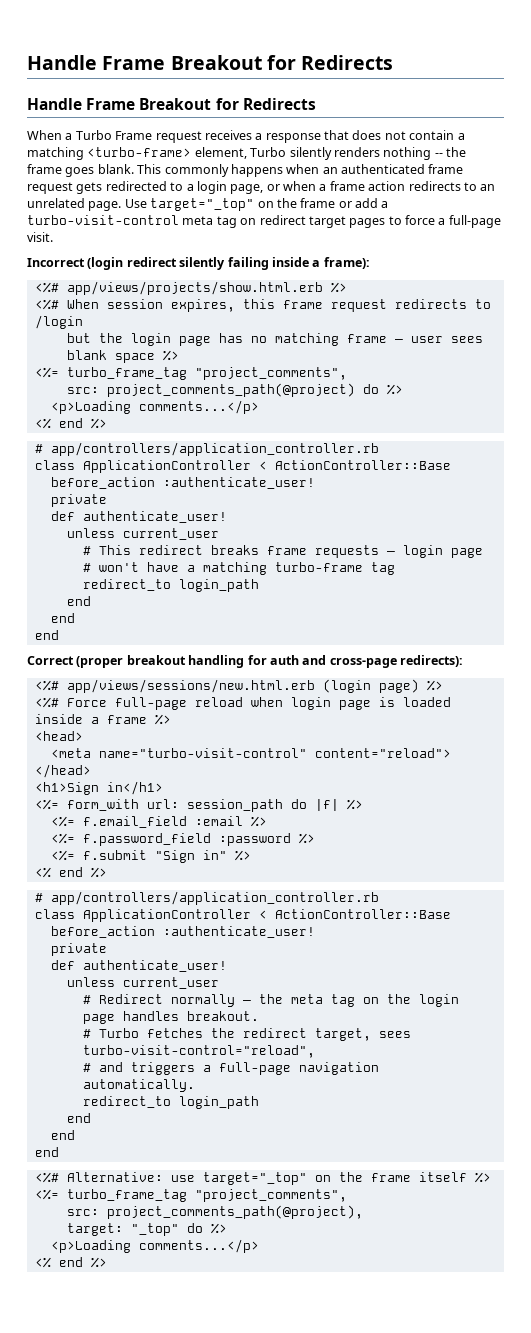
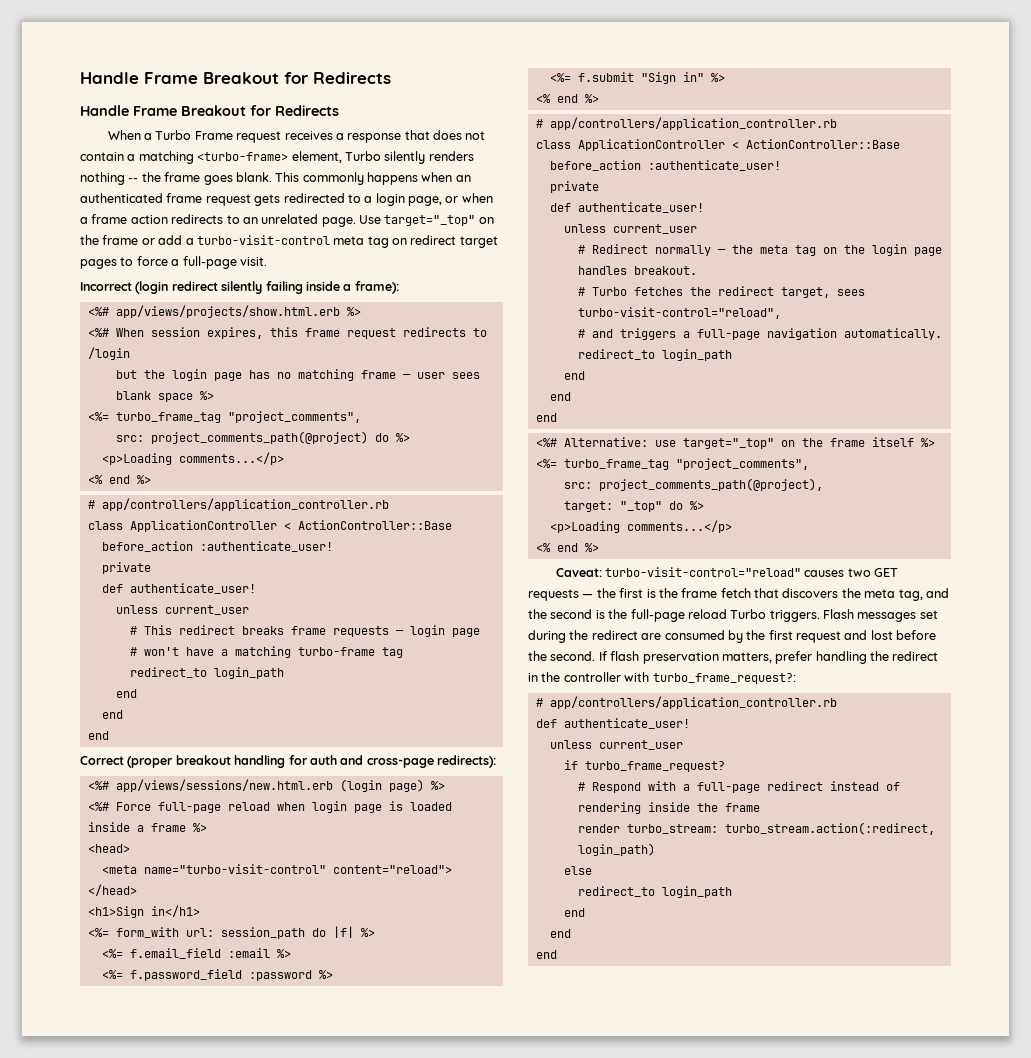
(107, 1262) none -> [555,567,899,577] [528,588,949,601] [528,609,938,622] [528,630,937,643] [528,651,939,664] [528,672,796,684] [535,696,837,709] [535,718,690,729] [549,740,683,750] [563,760,725,772] [577,781,900,793] [577,802,760,814] [577,822,935,835] [577,843,655,856] [563,866,592,875] [577,886,732,898] [563,908,585,917] [549,929,571,938] [535,950,557,959] // Caveat: turbo-visit-control="reload" causes two GET requests — the first is the frame fetch that discovers the meta tag, and the second is the full-page reload Turbo triggers. Flash messages set during the redirect are consumed by the first request and lost before the second. If flash preservation matters, prefer handling the redirect in the controller with turbo_frame_request?: // # app/controllers/application_controller.rb // def authenticate_user! // unless current_user // if turbo_frame_request? // # Respond with a full-page redirect instead of rendering inside the frame // render turbo_stream: turbo_stream.action(:redirect, login_path) // else // redirect_to login_path // end // end // end

